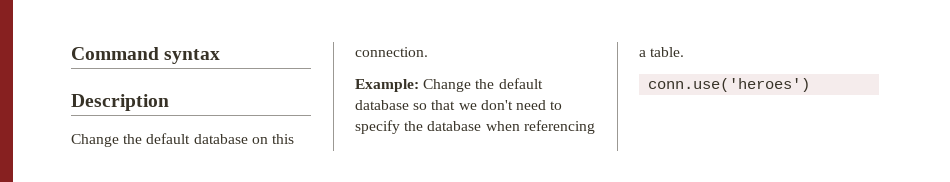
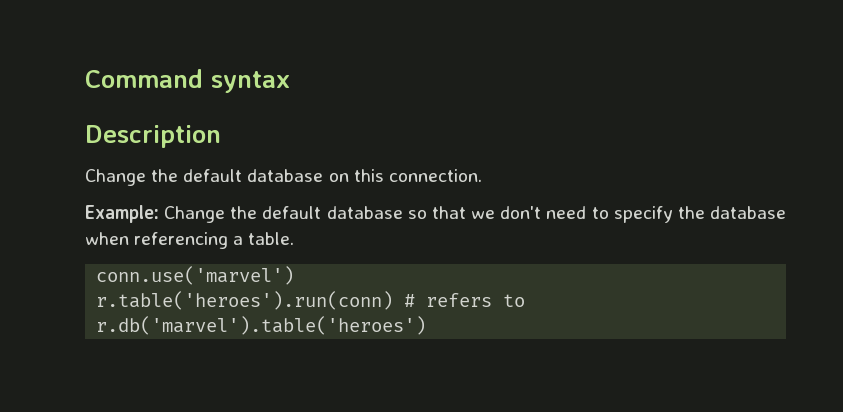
[648,78,811,92] conn.use('heroes') -> [96,266,295,285] [96,291,526,310] [96,316,427,335] conn.use('marvel') // r.table('heroes').run(conn) # refers to r.db('marvel').table('heroes')

